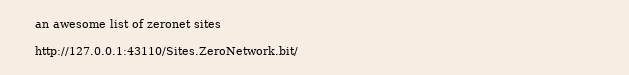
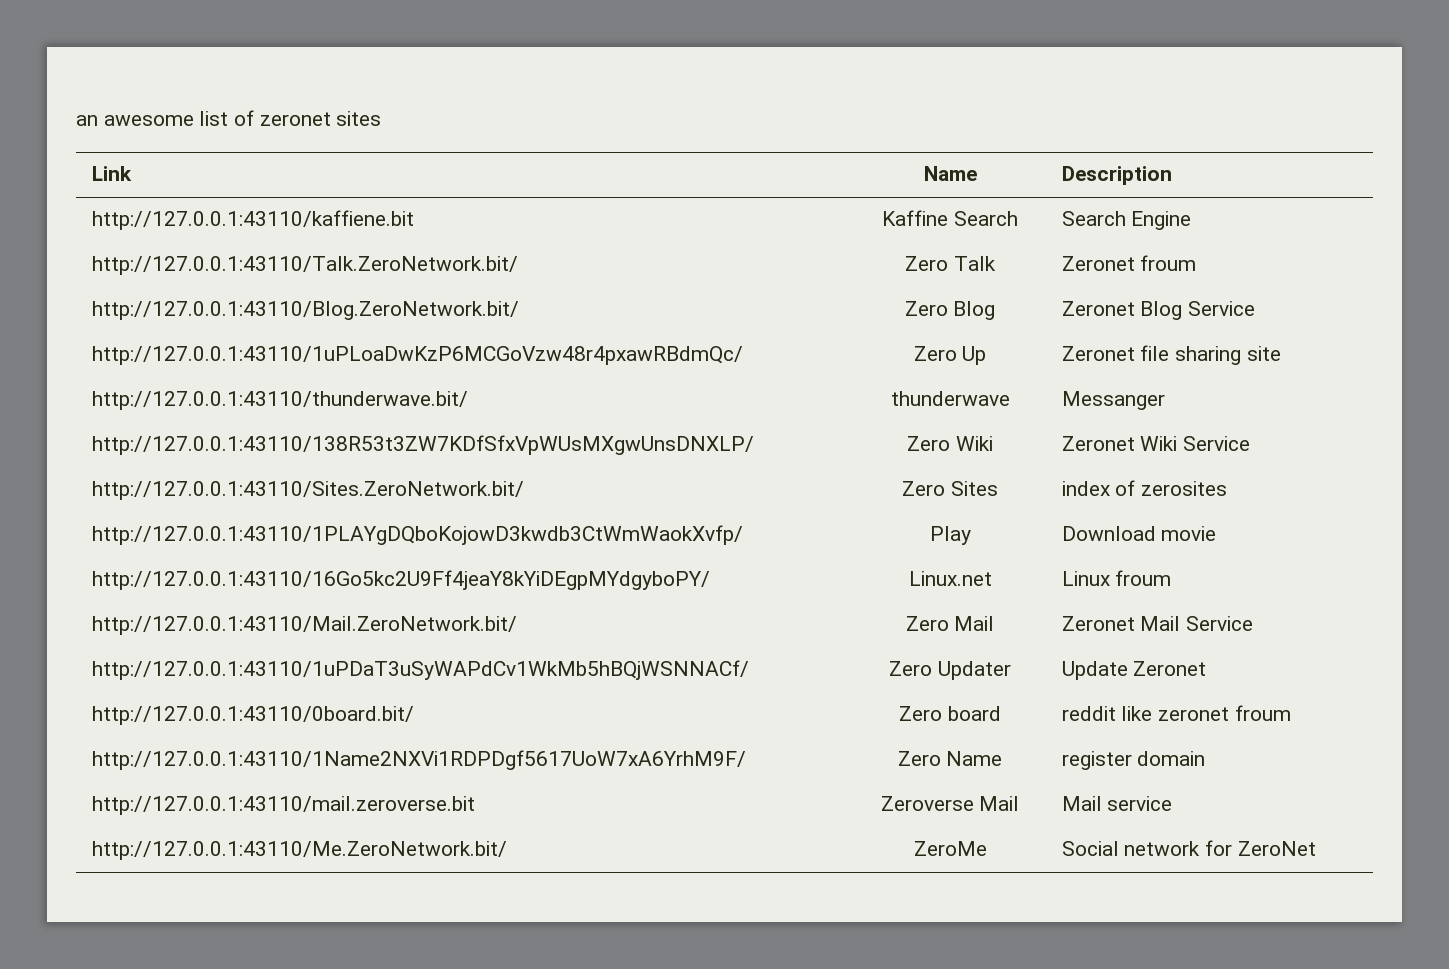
[35,46,298,57] // http://127.0.0.1:43110/Sites.ZeroNetwork.bit/ -> [91,166,132,181] [923,166,977,181] [1061,166,1172,185] [91,210,414,230] [882,210,1018,226] [1061,211,1192,230] [91,256,518,275] [905,256,996,271] [1061,255,1197,271] [91,301,519,320] [904,301,996,320] [1061,301,1255,320] [91,346,743,365] [913,346,987,365] [1061,345,1281,365] [91,391,468,410] [890,391,1010,406] [1061,391,1165,410] [91,435,754,455] [907,436,993,451] [1061,436,1250,451] [91,481,524,500] [902,481,998,496] [1061,480,1227,496] [91,525,743,545] [929,526,971,545] [1061,526,1217,541] [91,570,710,590] [908,571,992,586] [1061,570,1172,586] [91,616,517,635] [905,616,995,631] [1061,616,1253,631] [91,660,749,680] [889,661,1011,680] [1061,661,1207,680] [91,706,414,725] [899,706,1001,721] [1061,705,1291,721] [91,750,746,770] [897,751,1003,766] [1061,751,1206,770] [91,796,475,815] [880,796,1020,811] [1061,796,1173,811] [91,841,507,860] [913,841,987,856] [1061,840,1316,856] // Link | Name | Description // http://127.0.0.1:43110/kaffiene.bit | Kaffine Search | Search Engine // http://127.0.0.1:43110/Talk.ZeroNetwork.bit/ | Zero Talk | Zeronet froum // http://127.0.0.1:43110/Blog.ZeroNetwork.bit/ | Zero Blog | Zeronet Blog Service // http://127.0.0.1:43110/1uPLoaDwKzP6MCGoVzw48r4pxawRBdmQc/ | Zero Up | Zeronet file sharing site // http://127.0.0.1:43110/thunderwave.bit/ | thunderwave | Messanger // http://127.0.0.1:43110/138R53t3ZW7KDfSfxVpWUsMXgwUnsDNXLP/ | Zero Wiki | Zeronet Wiki Service // http://127.0.0.1:43110/Sites.ZeroNetwork.bit/ | Zero Sites | index of zerosites // http://127.0.0.1:43110/1PLAYgDQboKojowD3kwdb3CtWmWaokXvfp/ | Play | Download movie // http://127.0.0.1:43110/16Go5kc2U9Ff4jeaY8kYiDEgpMYdgyboPY/ | Linux.net | Linux froum // http://127.0.0.1:43110/Mail.ZeroNetwork.bit/ | Zero Mail | Zeronet Mail Service // http://127.0.0.1:43110/1uPDaT3uSyWAPdCv1WkMb5hBQjWSNNACf/ | Zero Updater | Update Zeronet // http://127.0.0.1:43110/0board.bit/ | Zero board | reddit like zeronet froum // http://127.0.0.1:43110/1Name2NXVi1RDPDgf5617UoW7xA6YrhM9F/ | Zero Name | register domain // http://127.0.0.1:43110/mail.zeroverse.bit | Zeroverse Mail | Mail service // http://127.0.0.1:43110/Me.ZeroNetwork.bit/ | ZeroMe | Social network for ZeroNet

